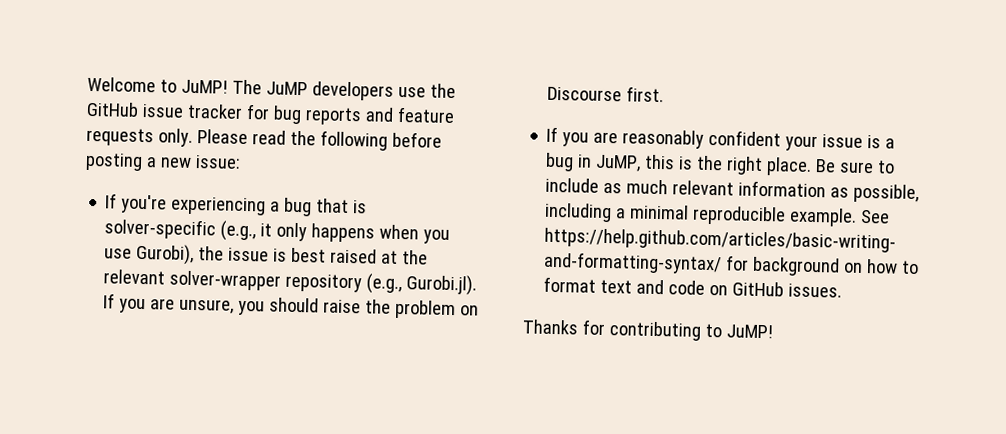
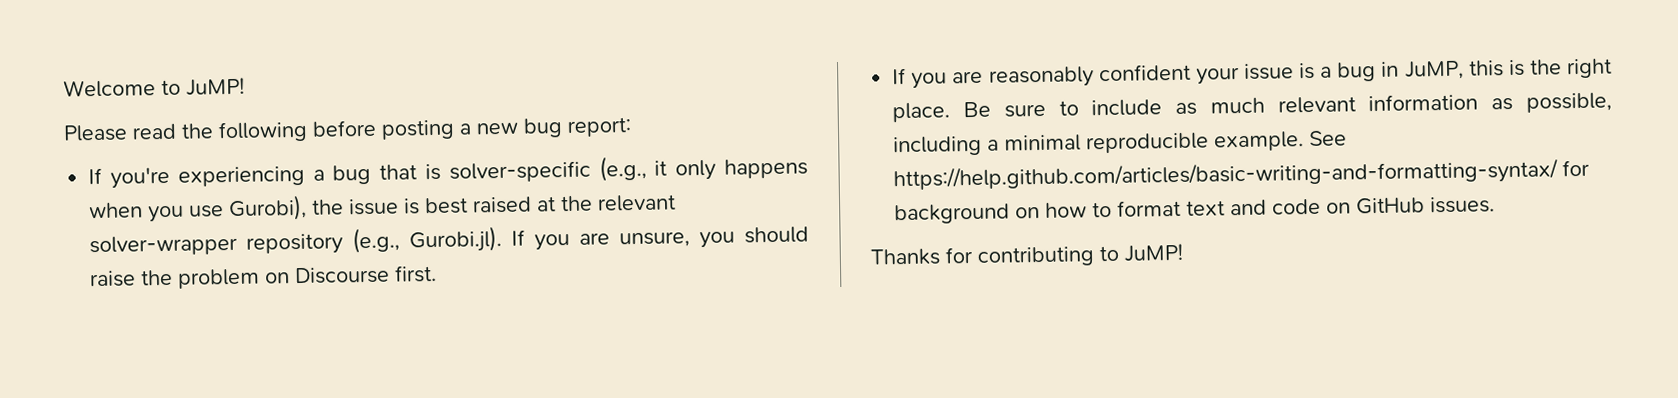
[231,79,456,101] [86,101,455,126] [86,127,193,147] The JuMP developers use the GitHub issue tracker for bug reports and feature requests only. -> (245, 86) //
[194,155,241,169] issue: -> [523,117,632,138] bug report:

